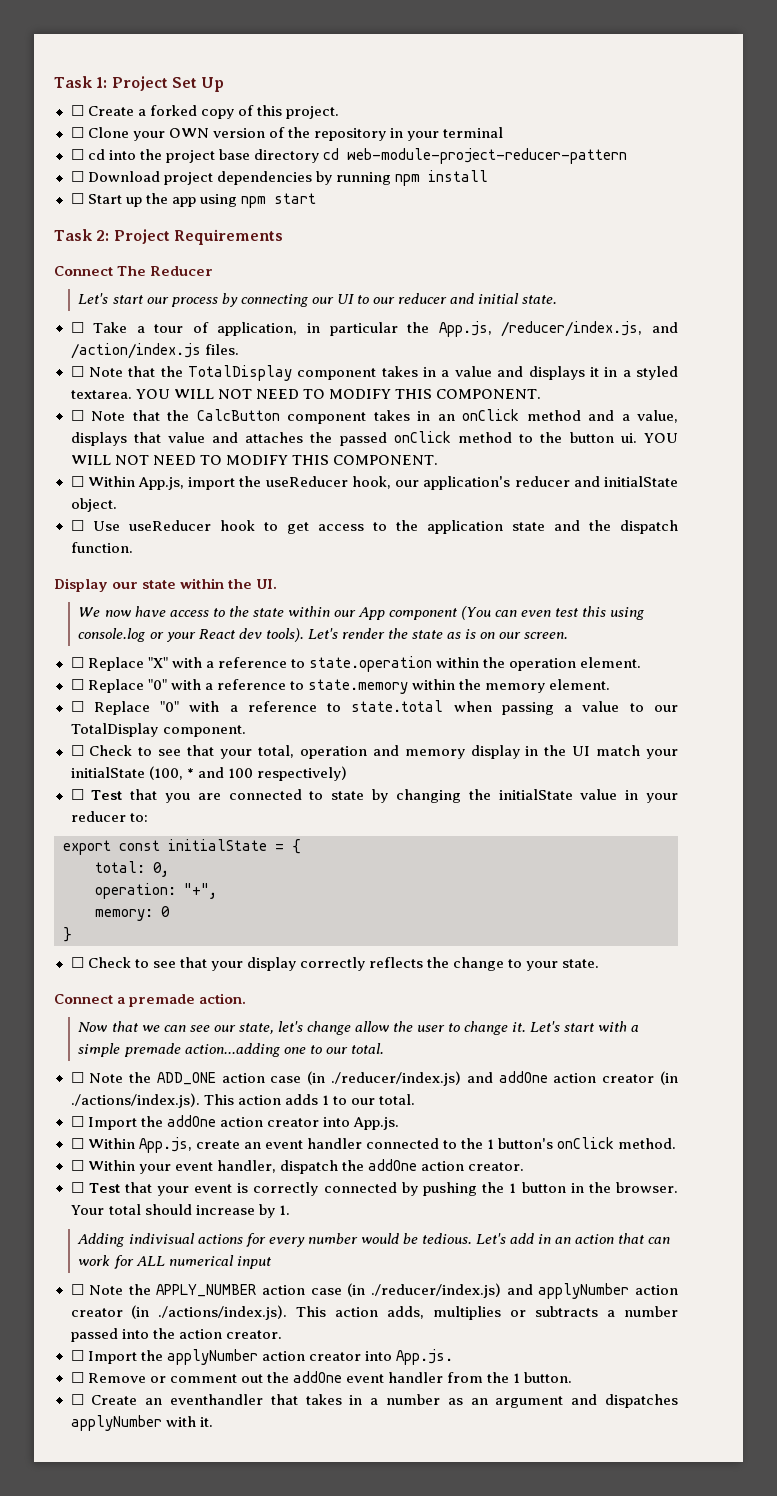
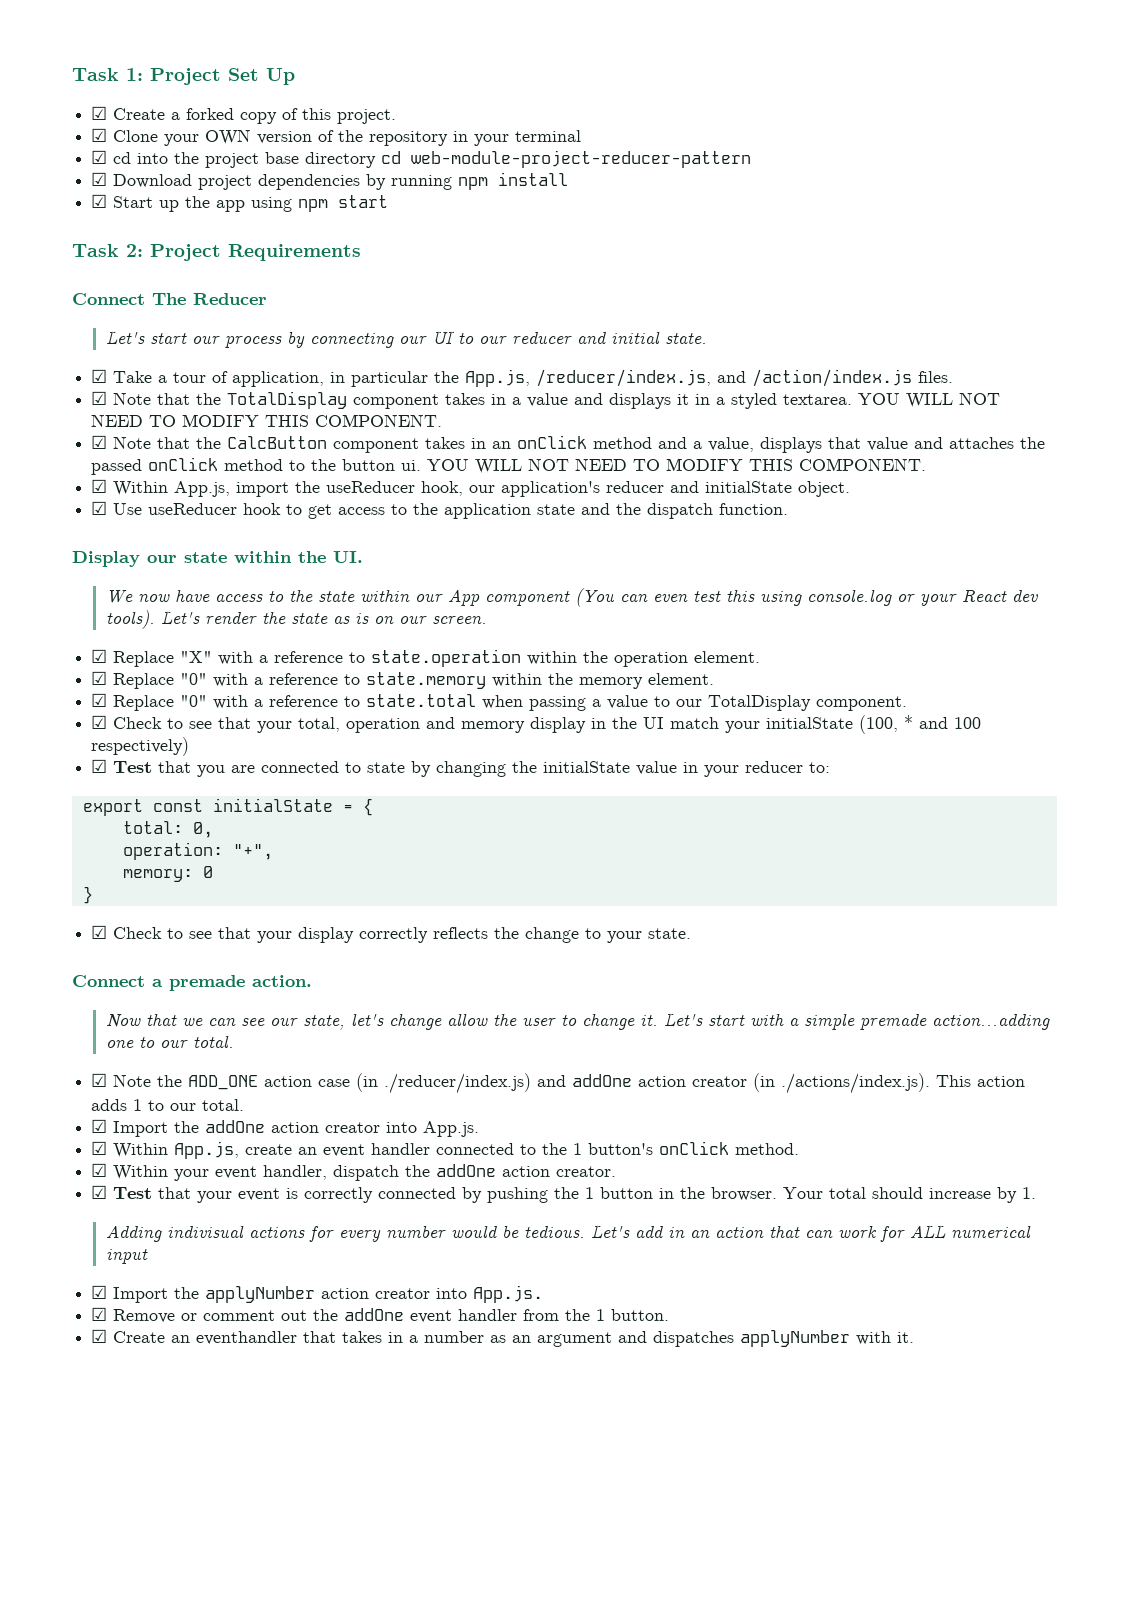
[70,105,84,116] ☐ -> [91,106,108,120] ☑
[70,127,84,138] ☐ -> [91,128,108,142] ☑
[70,149,84,160] ☐ -> [91,150,108,164] ☑
[70,171,84,182] ☐ -> [91,172,108,186] ☑
[70,193,84,204] ☐ -> [91,194,108,208] ☑
[70,322,84,333] ☐ -> [91,369,108,383] ☑
[70,366,84,377] ☐ -> [91,391,108,405] ☑
[70,410,84,421] ☐ -> [91,435,108,449] ☑
[70,476,84,487] ☐ -> [91,479,108,493] ☑
[70,520,84,531] ☐ -> [91,501,108,515] ☑
[70,657,84,668] ☐ -> [91,649,108,663] ☑
[70,679,84,690] ☐ -> [91,671,108,685] ☑
[70,701,84,712] ☐ -> [91,693,108,707] ☑
[70,745,84,756] ☐ -> [91,715,108,729] ☑
[70,789,84,800] ☐ -> [91,759,108,773] ☑
[70,957,84,968] ☐ -> [91,925,108,939] ☑
[70,1072,84,1083] ☐ -> [91,1073,108,1087] ☑
[70,1116,84,1127] ☐ -> [91,1119,108,1133] ☑
[70,1138,84,1149] ☐ -> [91,1141,108,1155] ☑
[70,1160,84,1171] ☐ -> [91,1163,108,1177] ☑
[70,1182,84,1193] ☐ -> [91,1185,108,1199] ☑
[70,1283,678,1299] [70,1305,678,1320] [70,1328,282,1342] [70,1350,84,1361] ☐ Note the APPLY_NUMBER action case (in ./reducer/index.js) and applyNumber action creator (in ./actions/index.js). This action adds, multiplies or subtracts a number passed into the action creator. // ☐ -> [91,1285,108,1299] ☑
[70,1372,84,1383] ☐ -> [91,1307,108,1321] ☑
[70,1394,84,1405] ☐ -> [91,1329,108,1343] ☑

